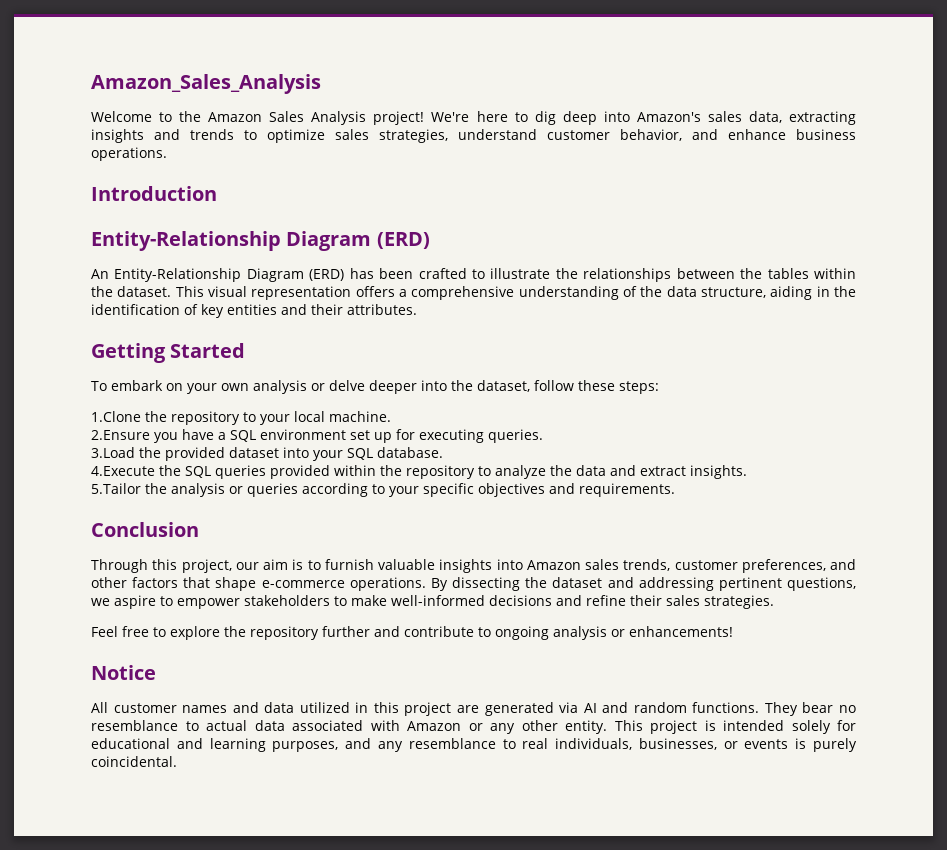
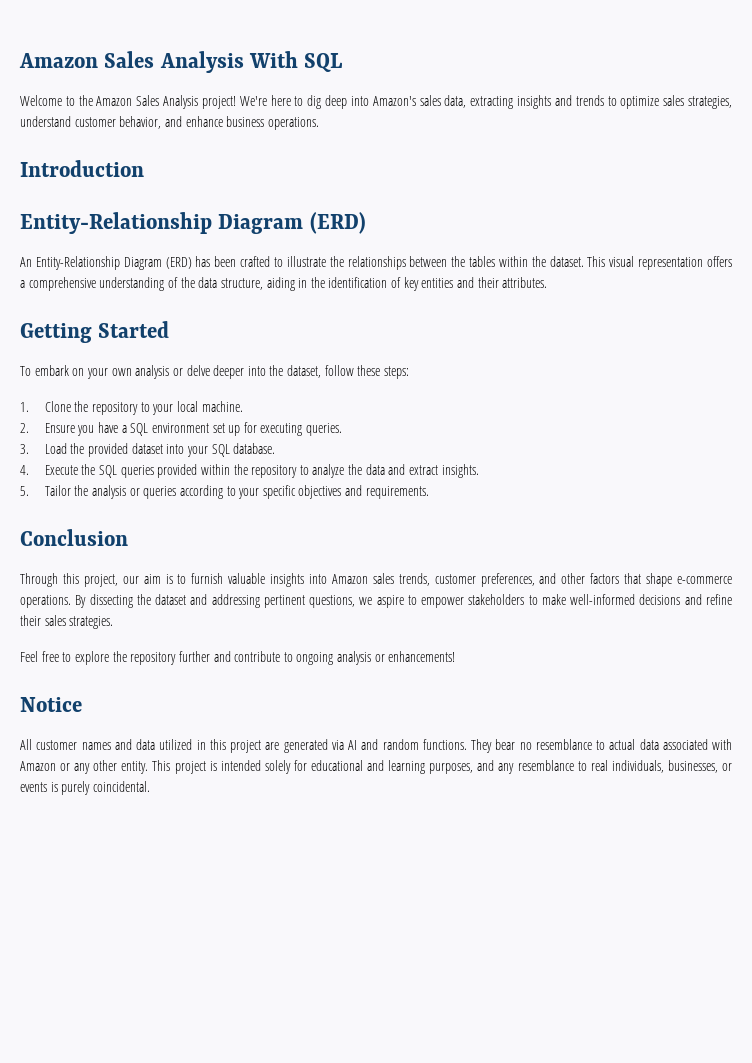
[91,74,321,94] Amazon_Sales_Analysis -> [19,51,343,73] Amazon Sales Analysis With SQL
[91,411,141,422] 1.Clone -> [20,401,71,412] 1. Clone
[91,430,150,440] 2.Ensure -> [20,423,75,433] 2. Ensure
[91,447,135,458] 3.Load -> [20,443,67,454] 3. Load
[91,466,155,476] 4.Execute -> [20,465,78,475] 4. Execute
[91,483,141,494] 5.Tailor -> [20,485,71,496] 5. Tailor

